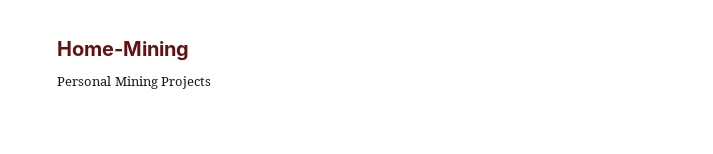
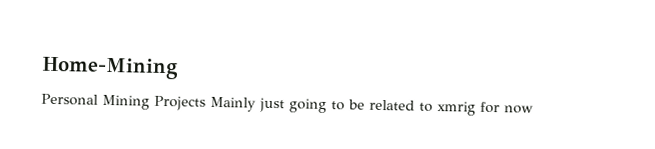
(212, 82) none -> [210,96,534,116] Mainly just going to be related to xmrig for now

